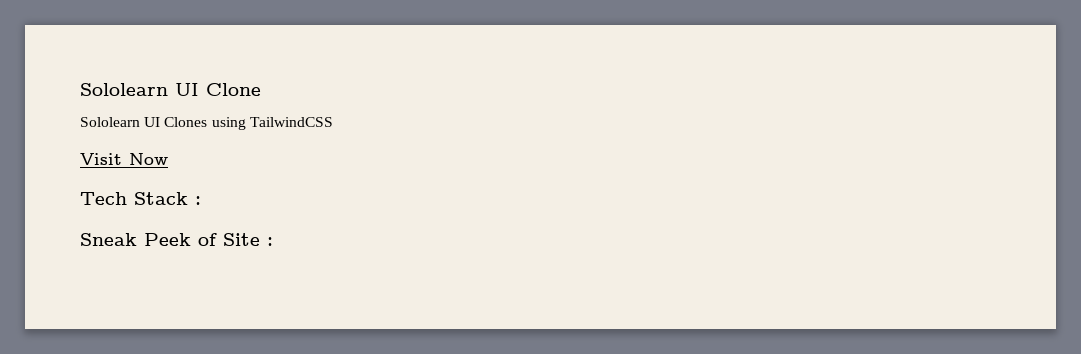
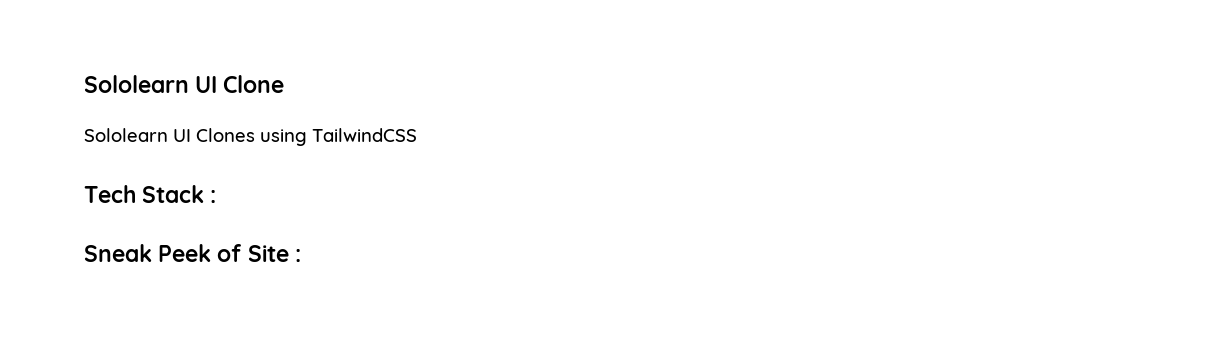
[80,153,168,165] // Visit Now -> (417, 135) none

